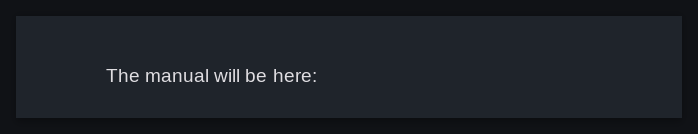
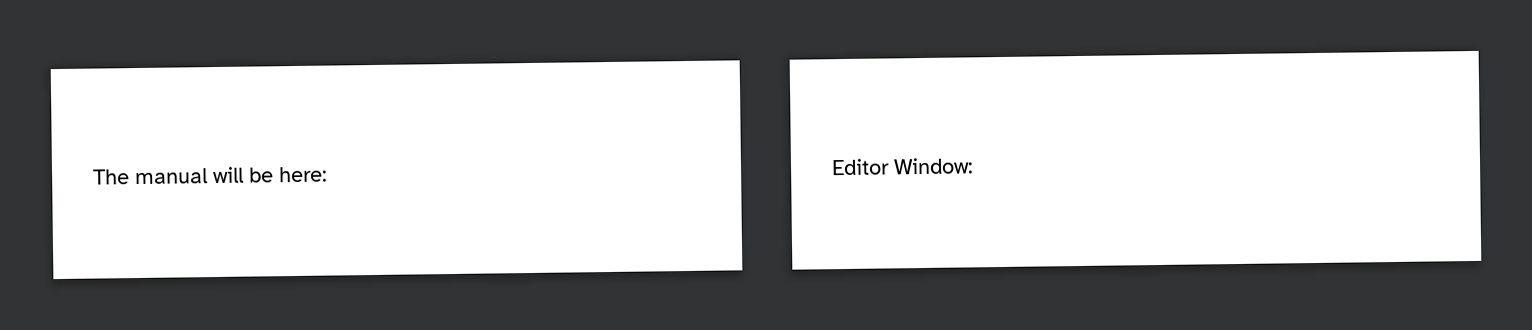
(317, 75) none -> [831,157,974,176] // Editor Window:

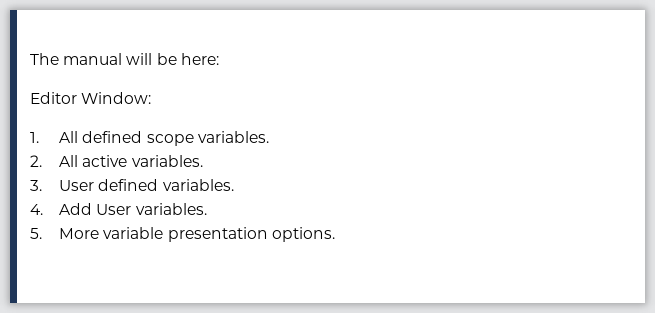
(974, 166) none -> [30,131,269,146] [30,155,203,167] [30,179,234,191] [30,203,207,215] [30,227,335,242] // 1. All defined scope variables. // 2. All active variables. // 3. User defined variables. // 4. Add User variables. // 5. More variable presentation options.

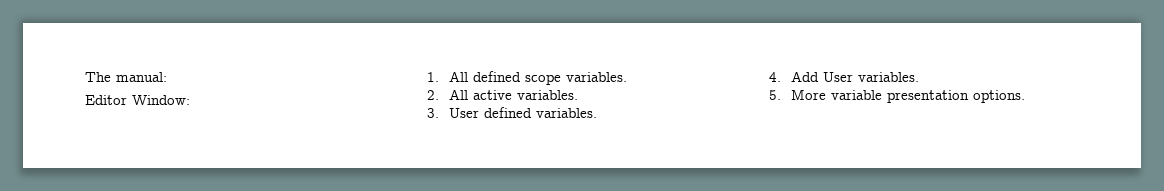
[63,53,219,65] manual will be here: -> [116,72,167,82] manual:

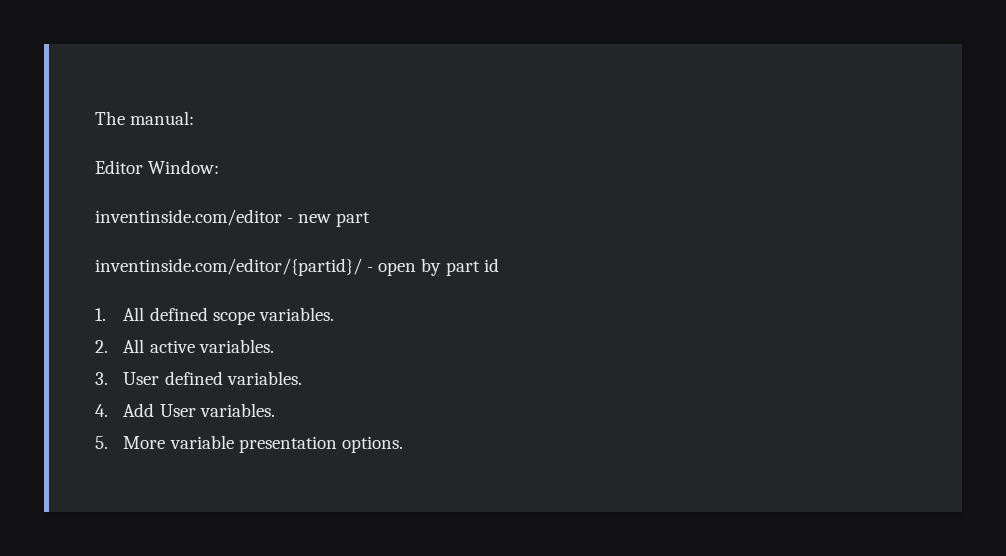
(190, 100) none -> [95,209,371,227] [95,258,499,276] // inventinside.com/editor - new part // inventinside.com/editor/{partid}/ - open by part id

